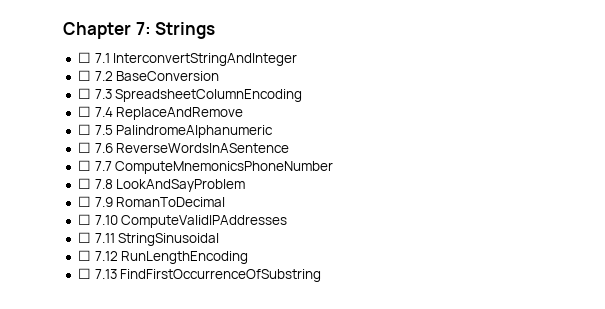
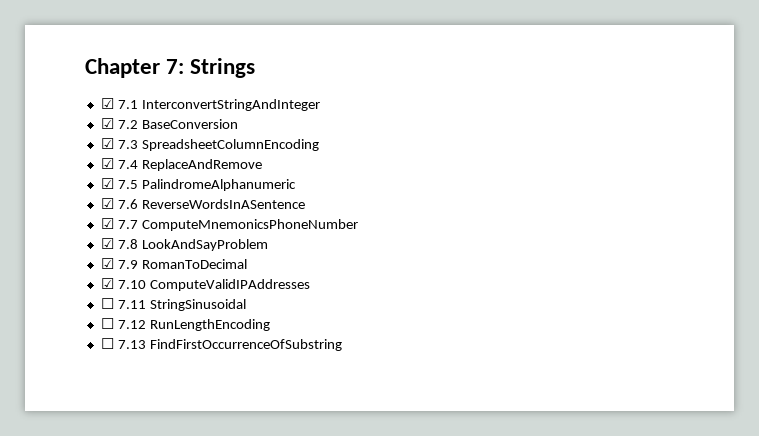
[77,52,91,63] ☐ -> [100,98,114,109] ☑
[77,70,91,81] ☐ -> [100,118,114,129] ☑
[77,88,91,99] ☐ -> [100,138,114,149] ☑
[77,106,91,117] ☐ -> [100,158,114,169] ☑
[77,124,91,135] ☐ -> [100,178,114,189] ☑
[77,142,91,153] ☐ -> [100,198,114,209] ☑
[77,160,91,171] ☐ -> [100,218,114,229] ☑
[77,178,91,189] ☐ -> [100,238,114,249] ☑
[77,196,91,207] ☐ -> [100,258,114,269] ☑
[77,214,91,225] ☐ -> [100,278,114,289] ☑

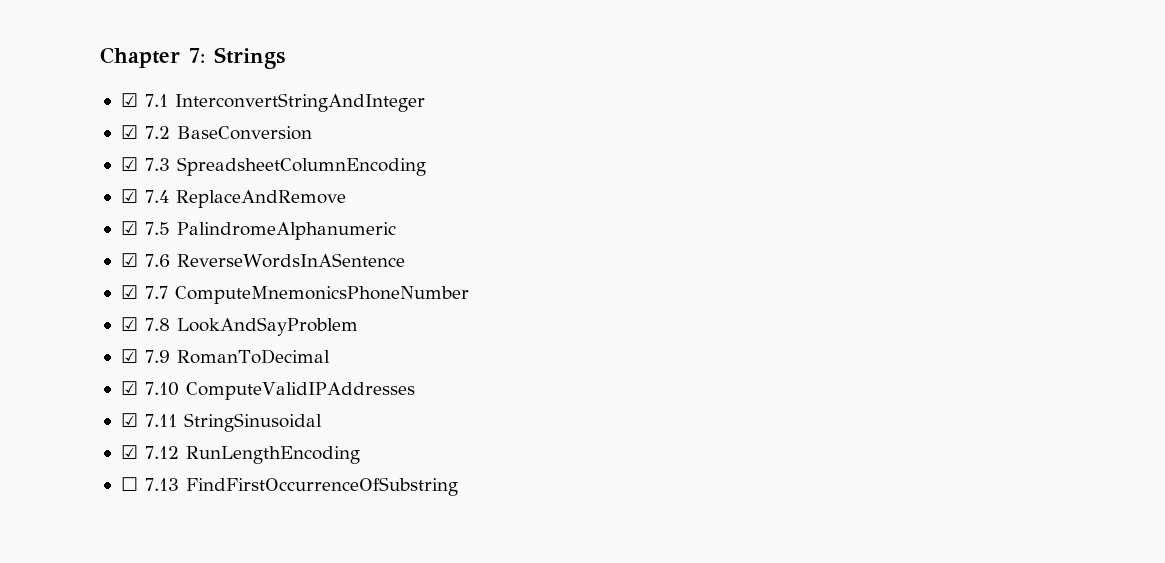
[100,298,114,309] ☐ -> [120,413,138,427] ☑
[100,318,114,329] ☐ -> [120,445,138,459] ☑

